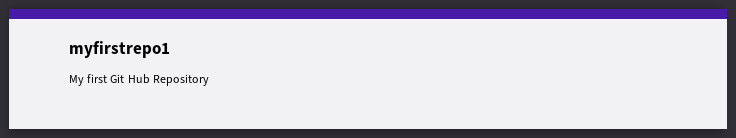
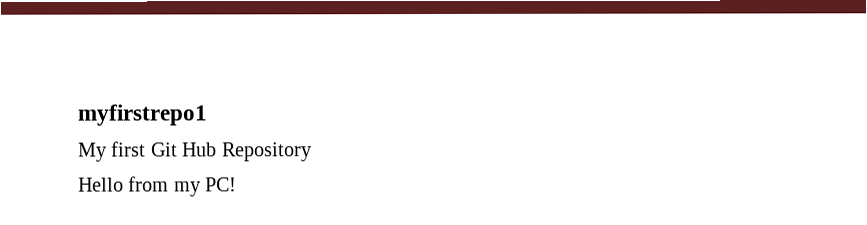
(209, 80) none -> [78,176,238,197] // Hello from my PC!

